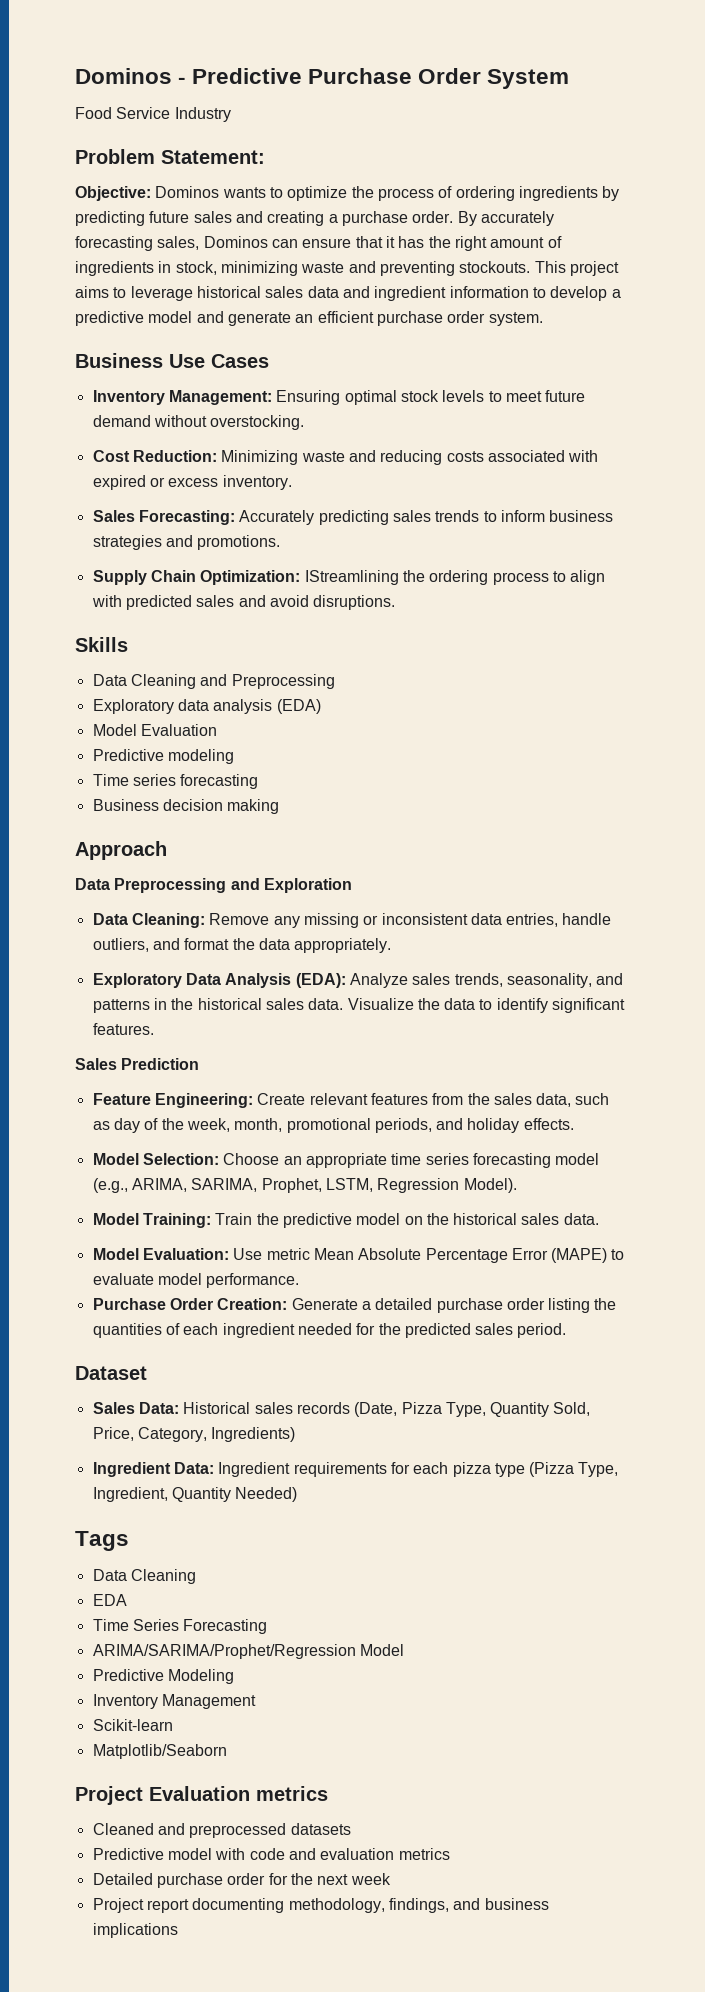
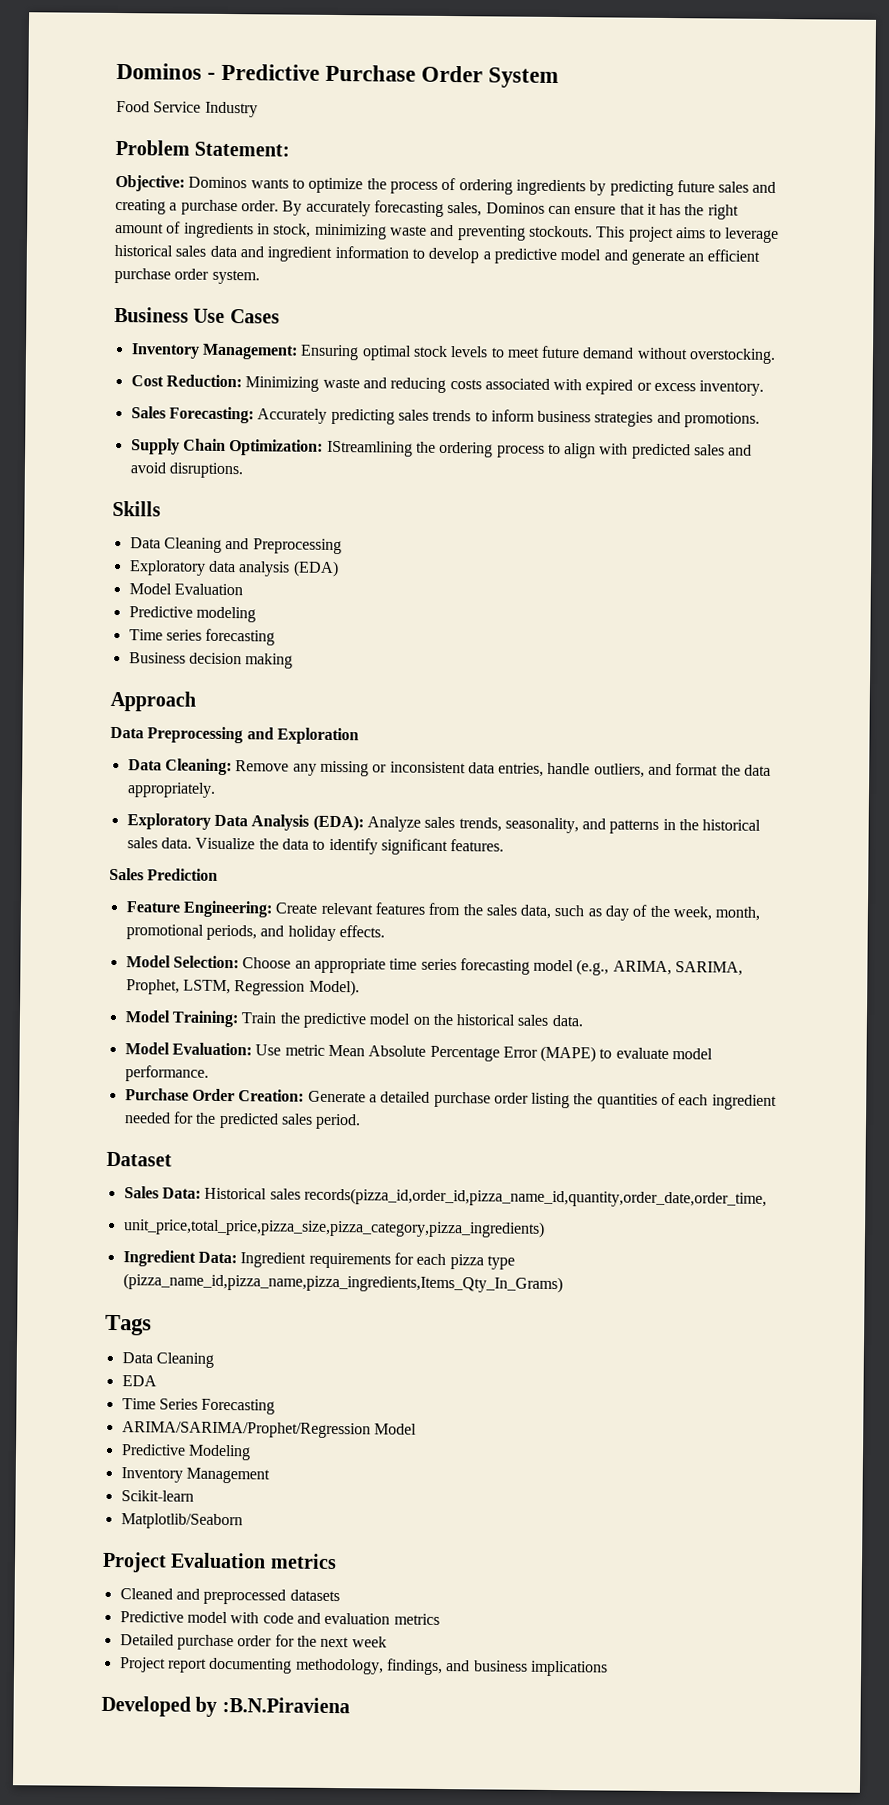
[296,1402,591,1417] [92,1427,296,1442] records (Date, Pizza Type, Quantity Sold, Price, Category, Ingredients) -> [303,1187,767,1208] [122,1218,545,1238] records(pizza_id,order_id,pizza_name_id,quantity,order_date,order_time, // unit_price,total_price,pizza_size,pizza_category,pizza_ingredients)
[529,1462,619,1477] [92,1487,298,1502] (Pizza Type, Ingredient, Quantity Needed) -> [122,1273,563,1294] (pizza_name_id,pizza_name,pizza_ingredients,Items_Qty_In_Grams)
(178, 1930) none -> [101,1695,350,1717] // Developed by :B.N.Piraviena

